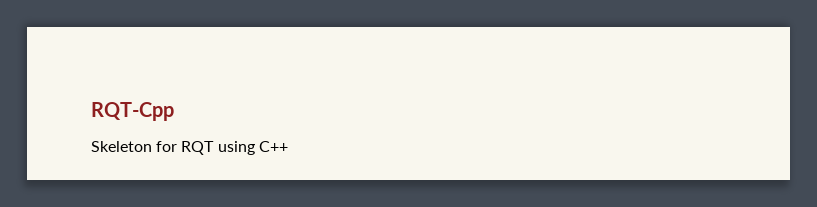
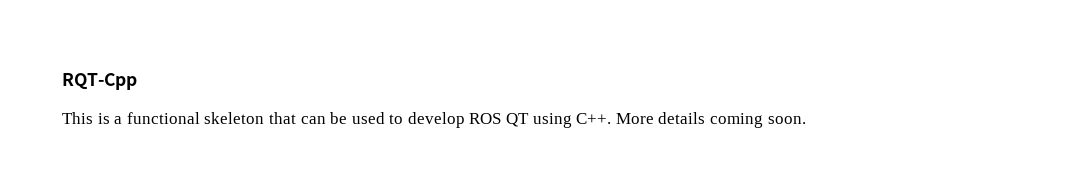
[91,141,288,155] Skeleton for RQT using C++ -> [62,112,806,128] This is a functional skeleton that can be used to develop ROS QT using C++. More details coming soon.

